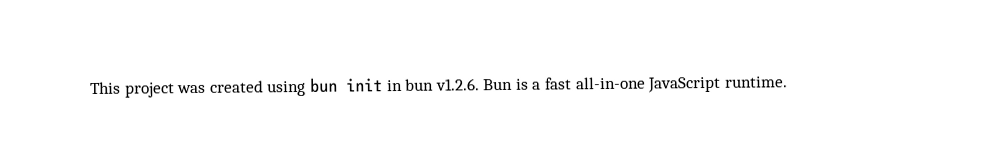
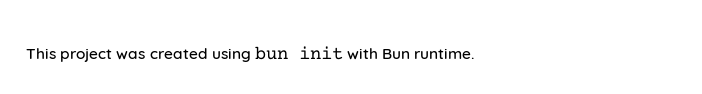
[386,76,722,93] in bun v1.2.6. Bun is a fast all-in-one JavaScript -> [347,48,411,60] with Bun

